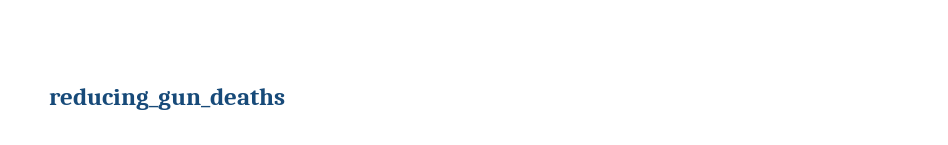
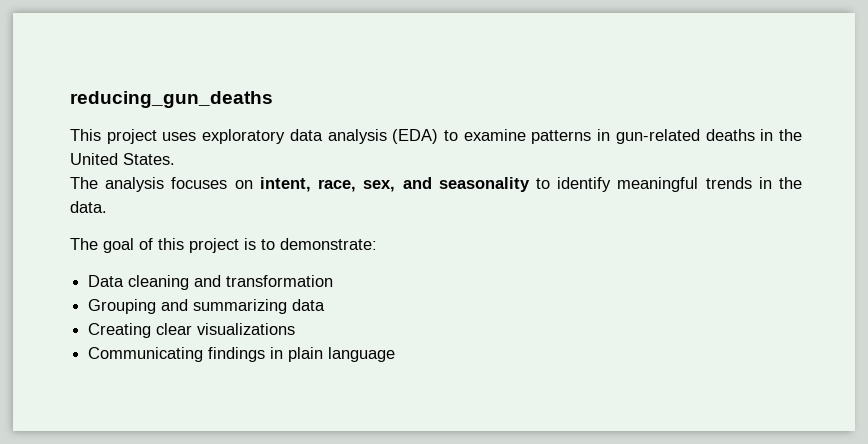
(285, 99) none -> [70,129,802,144] [70,153,175,165] [70,177,802,192] [70,201,107,213] [70,238,377,253] [88,275,334,290] [88,299,326,314] [88,323,296,338] [88,347,396,362] // This project uses exploratory data analysis (EDA) to examine patterns in gun-related deaths in the United States. // The analysis focuses on intent, race, sex, and seasonality to identify meaningful trends in the data. // The goal of this project is to demonstrate: // Data cleaning and transformation // Grouping and summarizing data // Creating clear visualizations // Communicating findings in plain language

